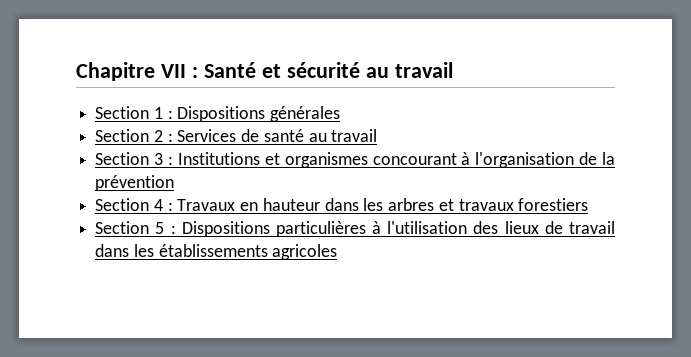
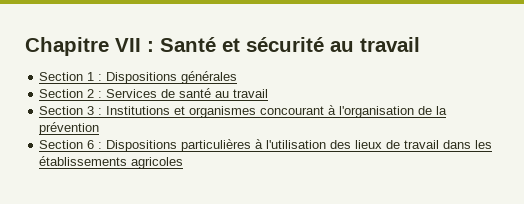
[153,198,589,211] [95,221,165,234] 4 : Travaux en hauteur dans les arbres et travaux forestiers // Section 5 -> [87,140,95,149] 6

